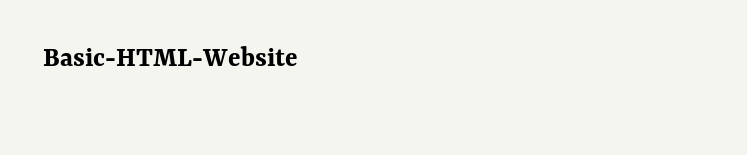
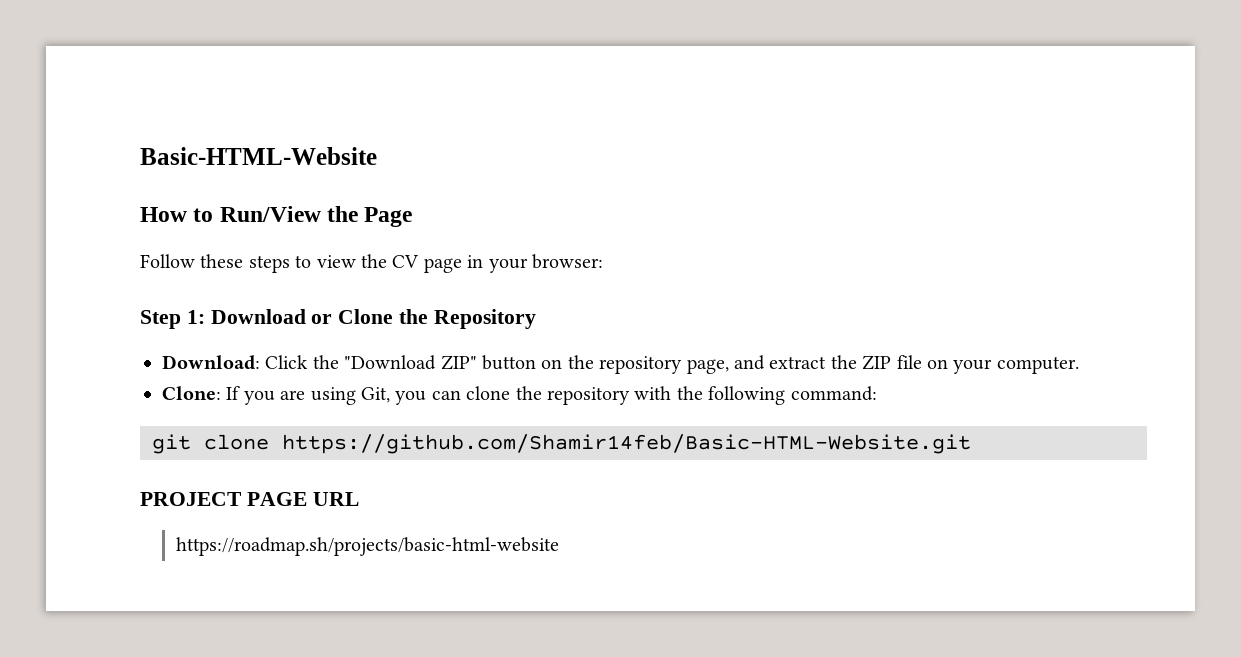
(298, 56) none -> [140,206,413,227] [140,254,603,273] [140,309,536,329] [162,355,1079,374] [162,386,877,405] [152,434,971,454] [140,492,359,506] [175,537,559,556] // How to Run/View the Page // Follow these steps to view the CV page in your browser: // Step 1: Download or Clone the Repository // Download: Click the "Download ZIP" button on the repository page, and extract the ZIP file on your computer. // Clone: If you are using Git, you can clone the repository with the following command: // git clone https://github.com/Shamir14feb/Basic-HTML-Website.git // PROJECT PAGE URL // https://roadmap.sh/projects/basic-html-website

